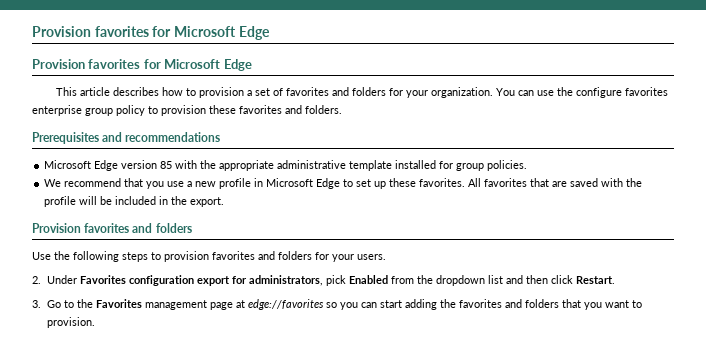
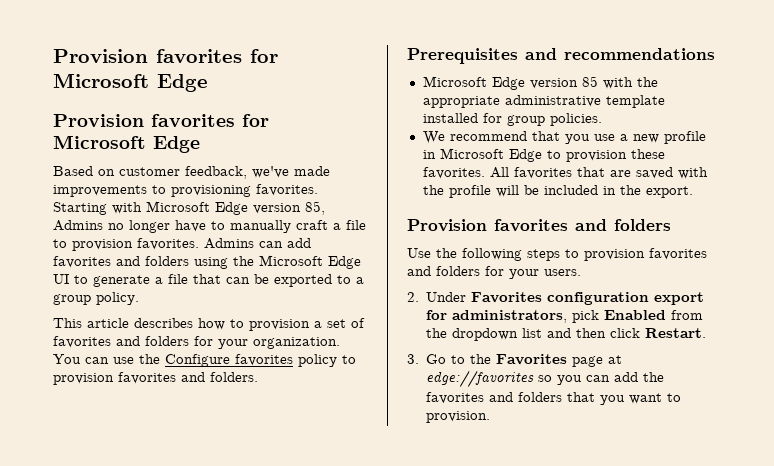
(252, 65) none -> [53,166,330,179] [53,184,318,197] [53,201,325,215] [53,220,366,233] [53,238,311,251] [53,255,361,269] [53,274,364,287] [53,292,139,305] // Based on customer feedback, we've made improvements to provisioning favorites. Starting with Microsoft Edge version 85, Admins no longer have to manually craft a file to provision favorites. Admins can add favorites and folders using the Microsoft Edge UI to generate a file that can be exported to a group policy.
[575,87,668,98] [32,105,113,116] configure favorites enterprise group -> [165,354,293,367] Configure favorites
[209,105,236,114] these -> (114, 379) none
[356,179,387,189] set up -> [565,150,627,162] provision
[144,300,207,310] management -> (568, 359) none
[379,299,437,310] start adding -> [614,372,639,382] add

